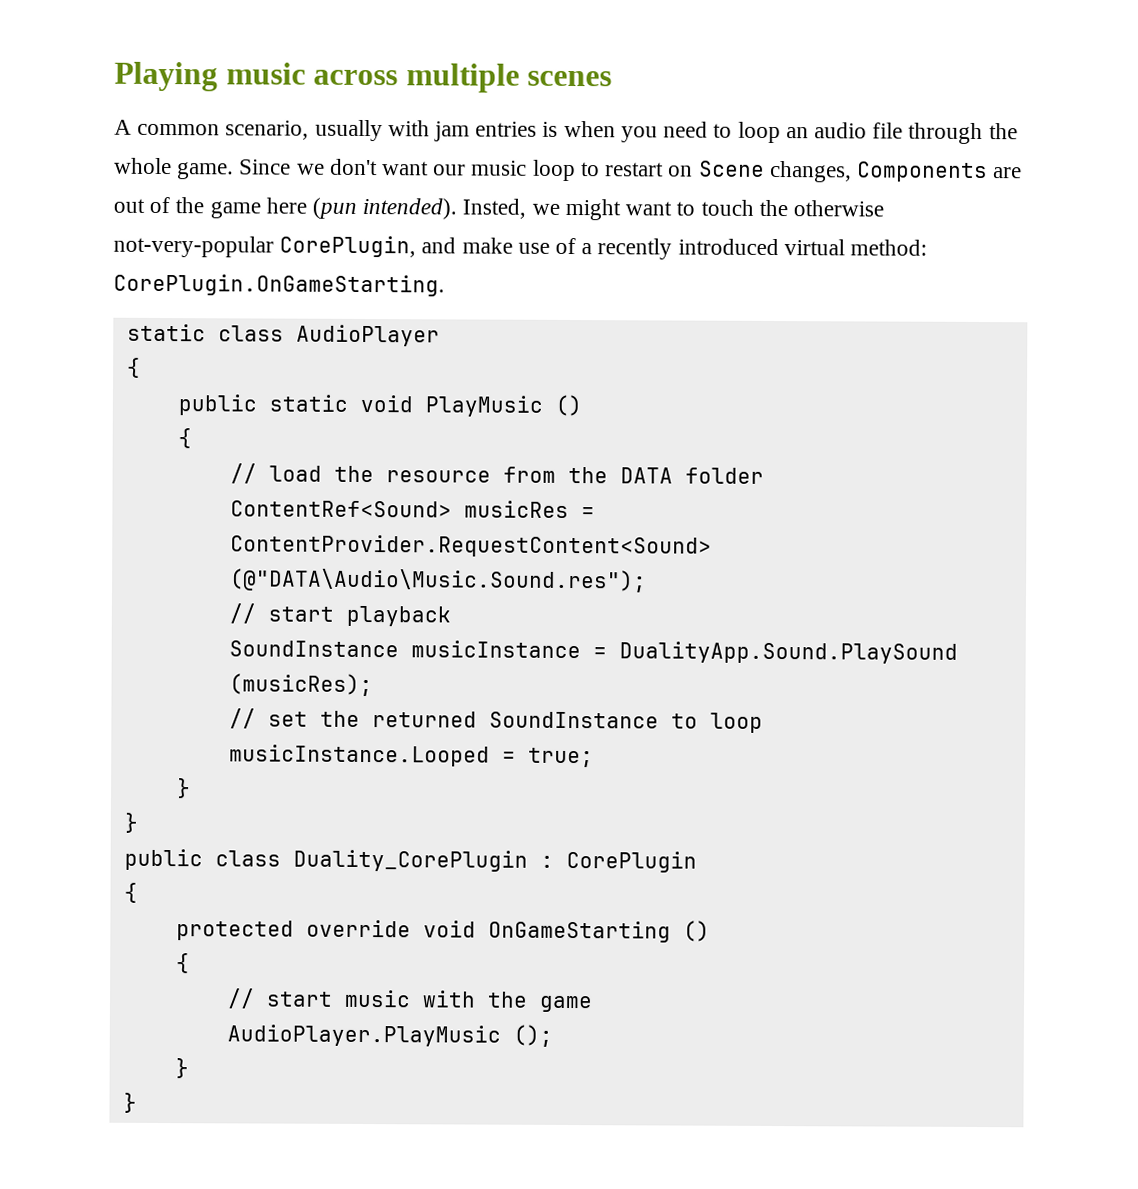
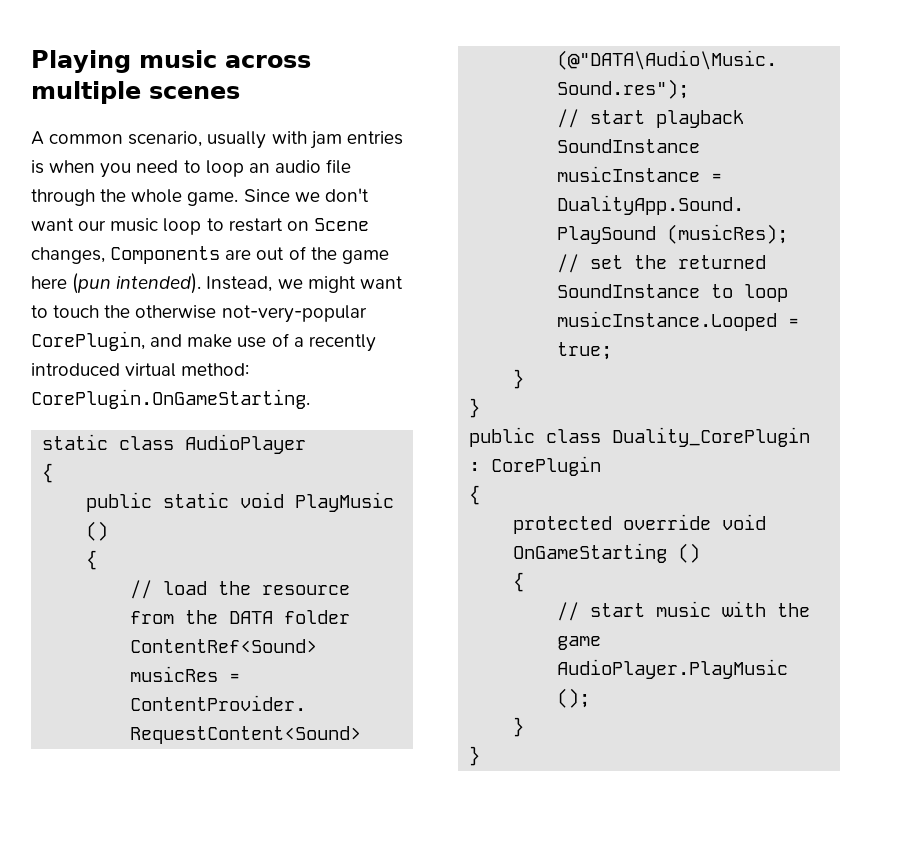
[462,198,527,219] Insted, -> [206,276,273,292] Instead,

